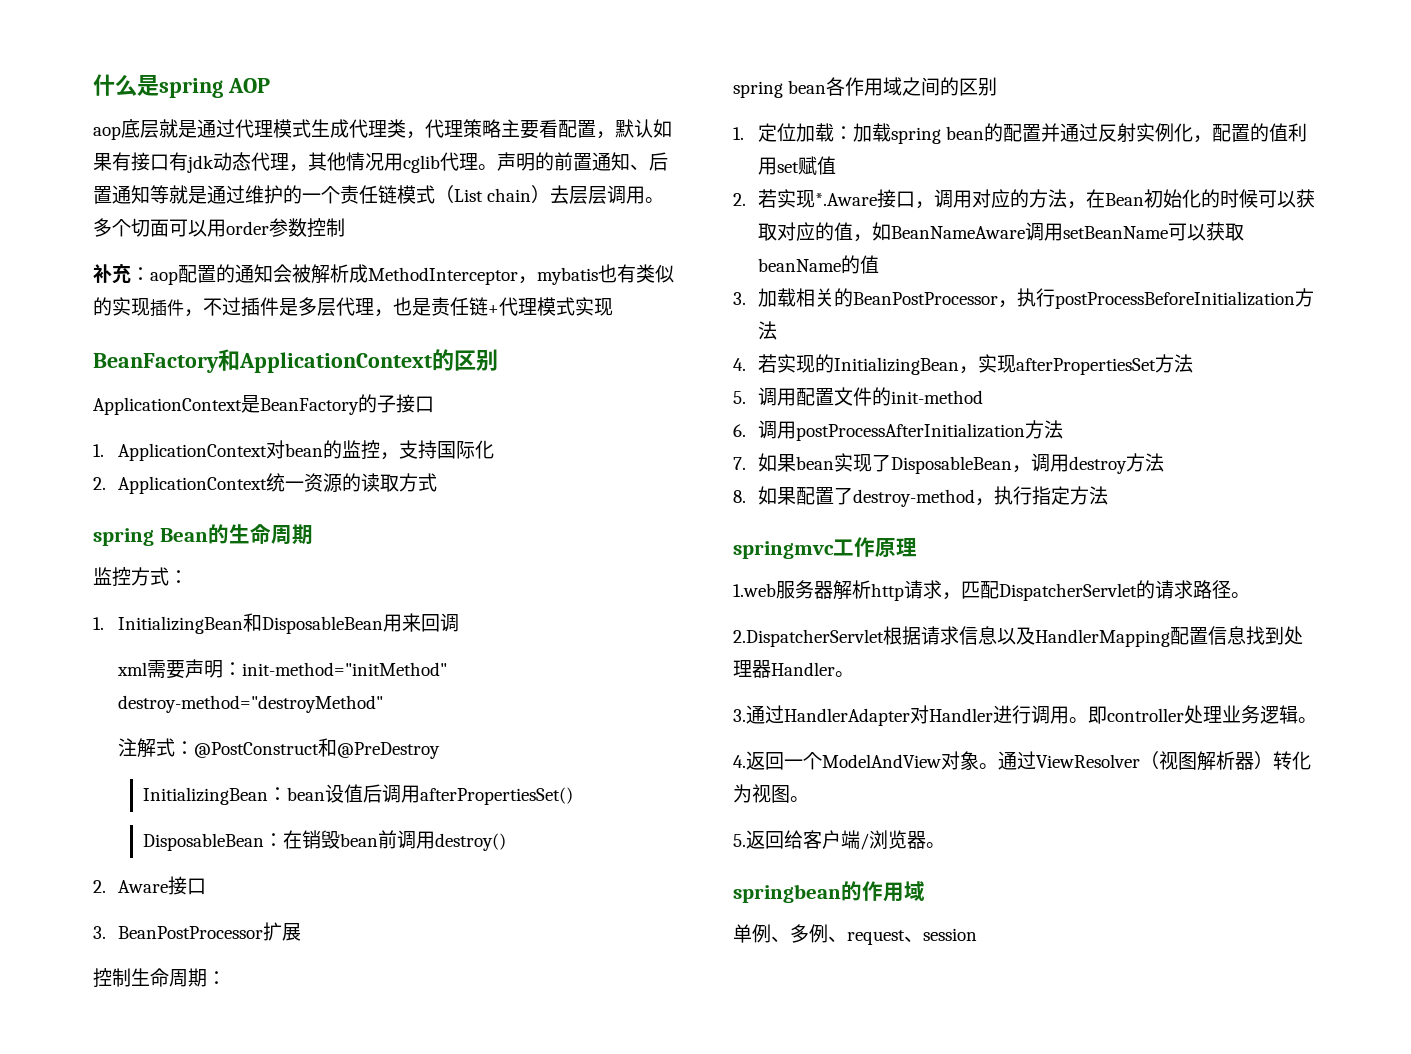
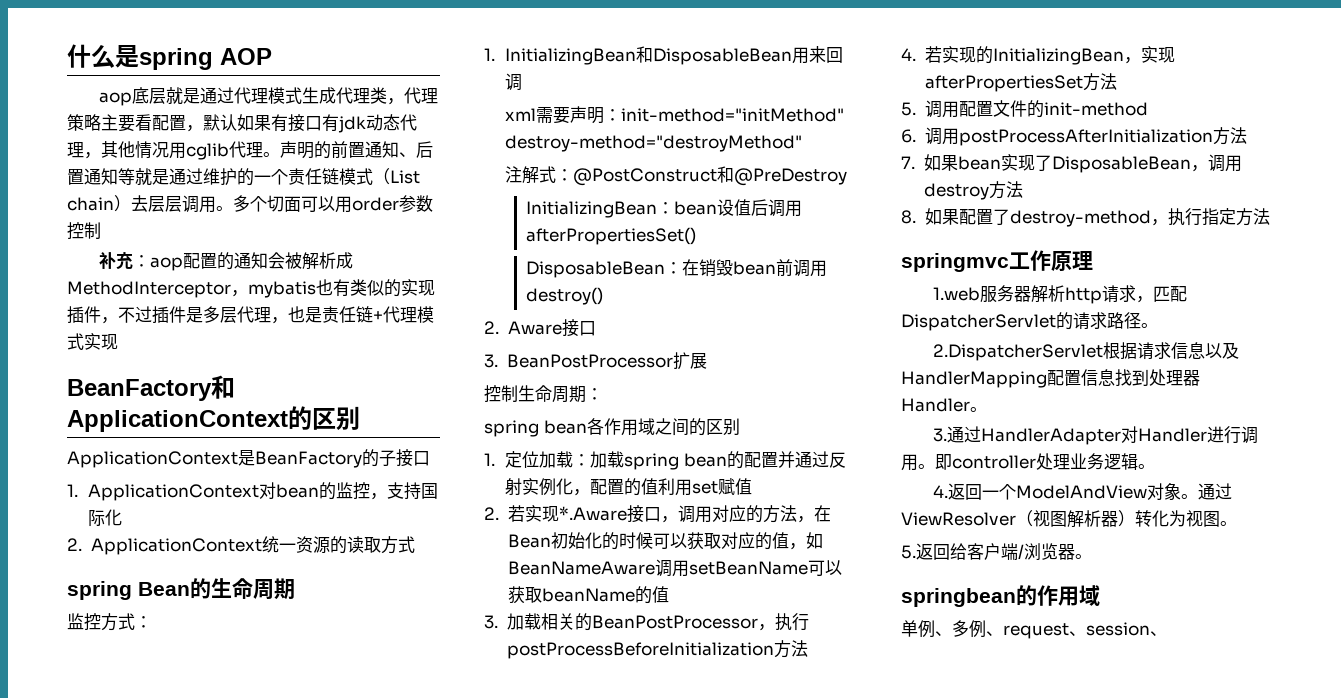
(977, 934) none -> [1150,631,1167,636] 、

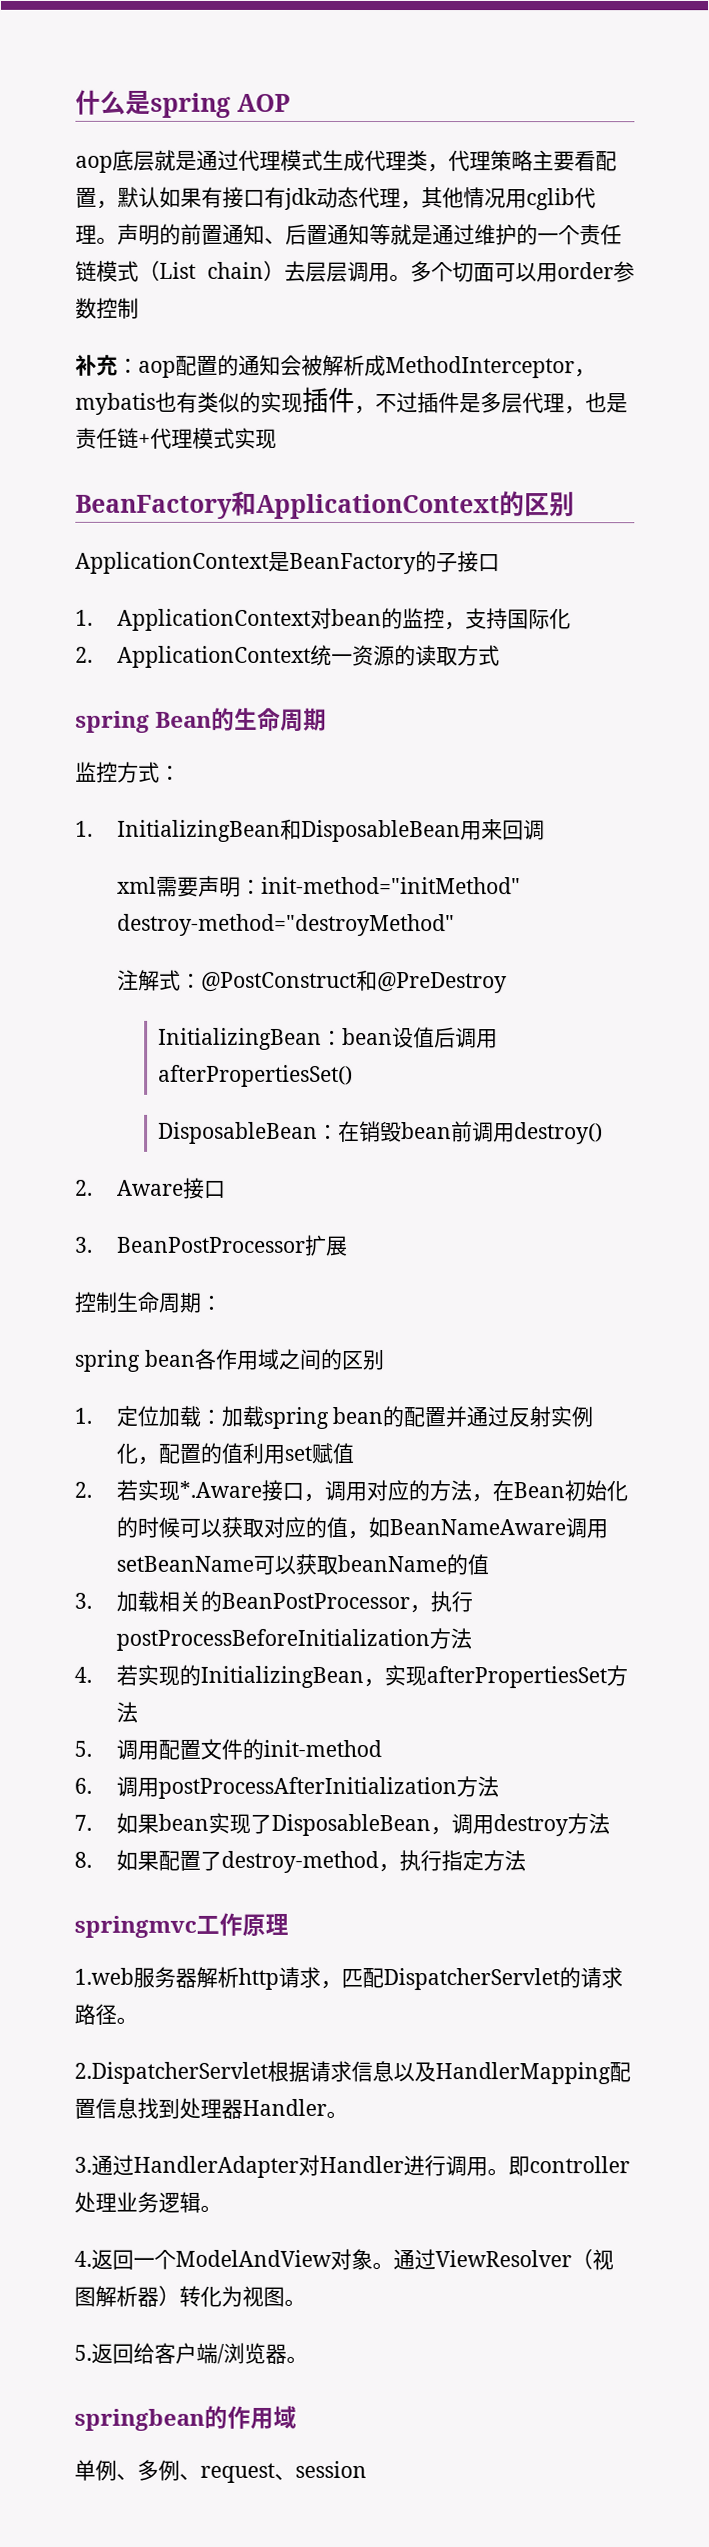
[1150,631,1167,636] 、 -> (367, 2469) none

